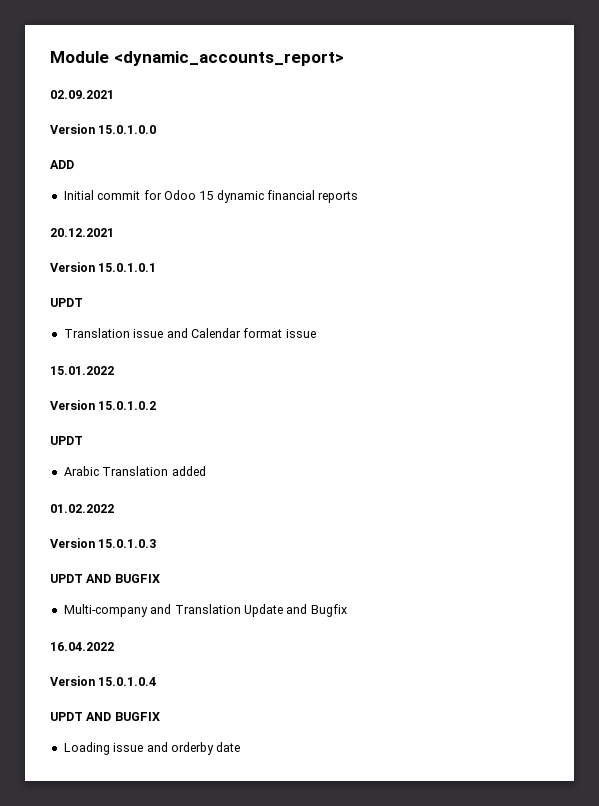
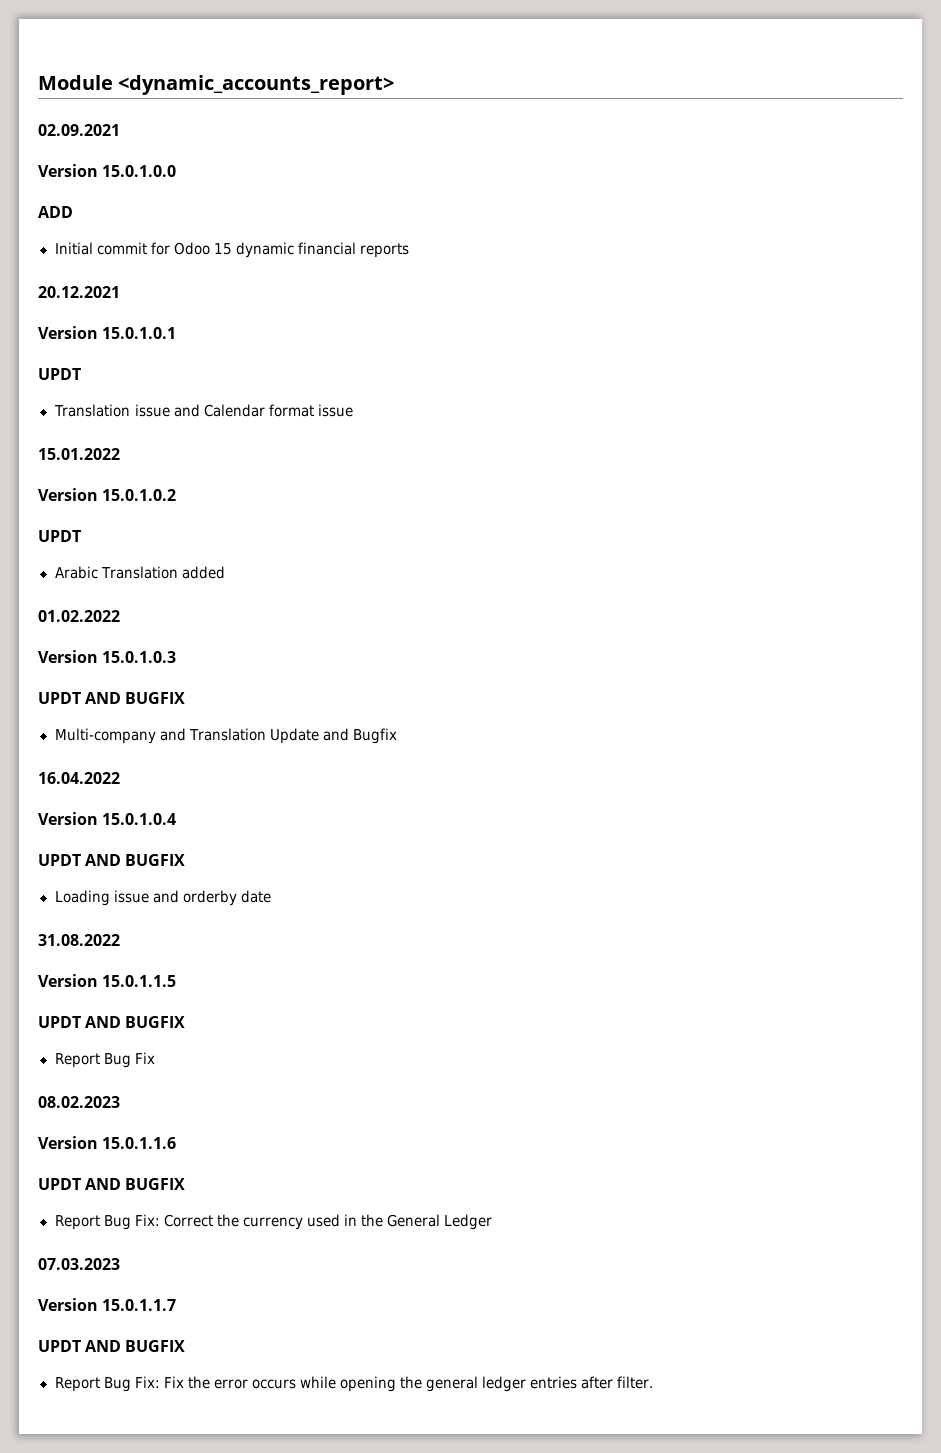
(241, 747) none -> [38,934,120,946] [38,974,177,987] [38,1016,186,1028] [54,1052,155,1068] [38,1096,120,1108] [38,1136,177,1149] [38,1178,186,1190] [54,1214,492,1230] [38,1258,120,1270] [38,1298,177,1311] [38,1340,186,1352] [54,1376,654,1392] // 31.08.2022 // Version 15.0.1.1.5 // UPDT AND BUGFIX // Report Bug Fix // 08.02.2023 // Version 15.0.1.1.6 // UPDT AND BUGFIX // Report Bug Fix: Correct the currency used in the General Ledger // 07.03.2023 // Version 15.0.1.1.7 // UPDT AND BUGFIX // Report Bug Fix: Fix the error occurs while opening the general ledger entries after filter.

